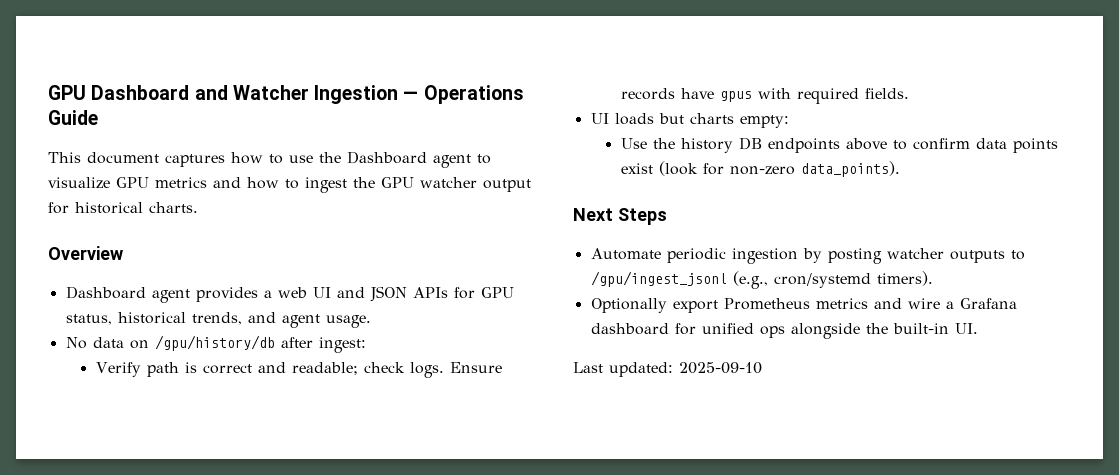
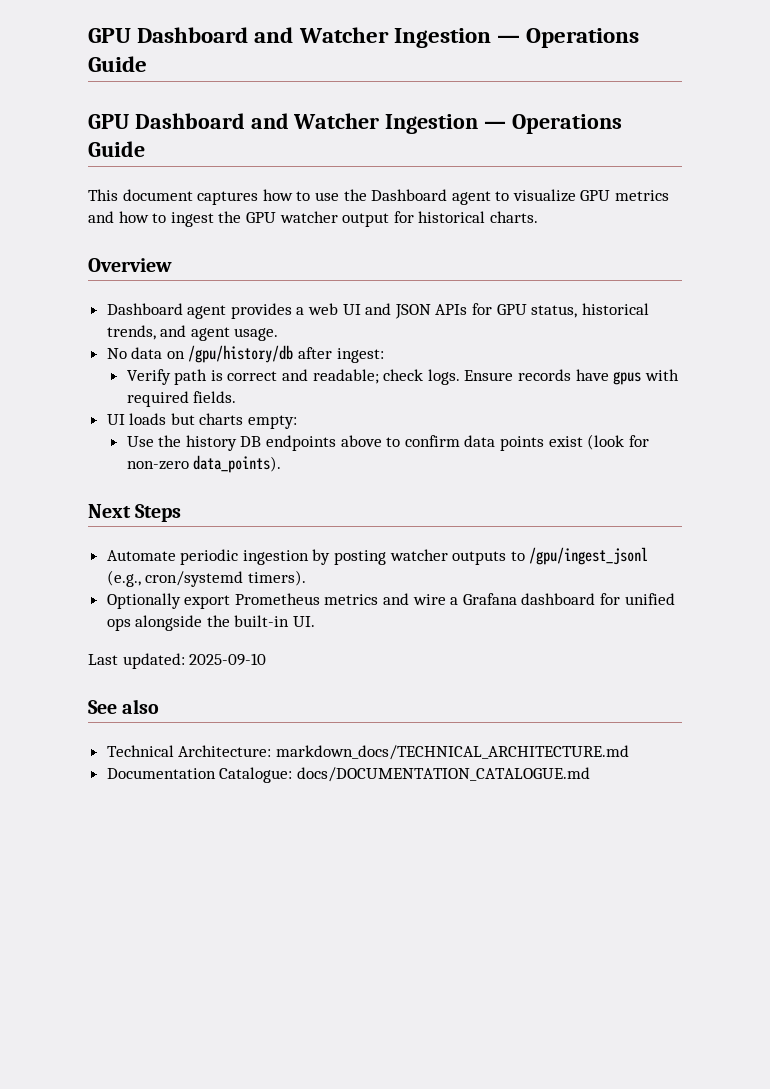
[48,85,524,104] [48,110,98,125] GPU Dashboard and Watcher Ingestion — Operations Guide -> [88,27,640,48] [88,56,147,72] [88,113,622,134] [88,141,145,157] GPU Dashboard and Watcher Ingestion — Operations Guide // GPU Dashboard and Watcher Ingestion — Operations Guide
(762, 368) none -> [88,699,160,714] [106,745,629,760] [106,767,590,783] // See also // Technical Architecture: markdown_docs/TECHNICAL_ARCHITECTURE.md // Documentation Catalogue: docs/DOCUMENTATION_CATALOGUE.md

